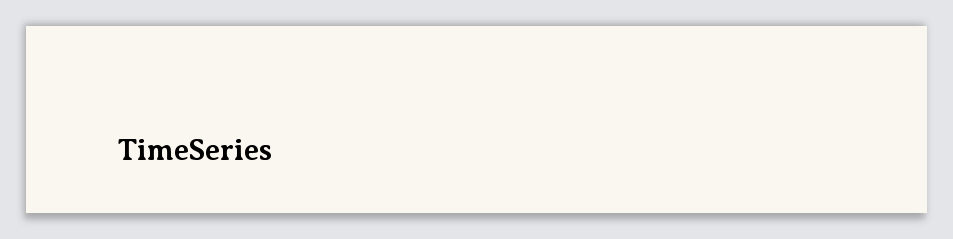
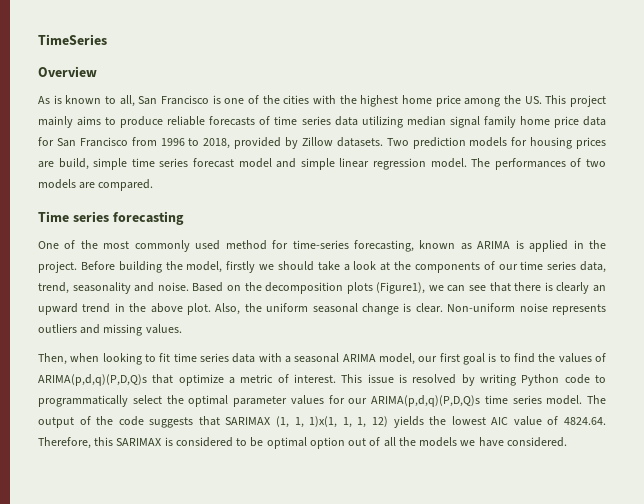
(272, 149) none -> [38,66,97,77] [38,95,607,107] [38,116,606,128] [38,137,606,149] [38,158,607,170] [38,179,154,191] [38,211,184,225] [38,240,606,252] [38,261,606,273] [38,282,606,294] [38,303,606,315] [38,324,182,336] [38,353,606,365] [38,374,606,386] [38,395,606,407] [38,416,606,428] [38,437,567,449] // Overview // As is known to all, San Francisco is one of the cities with the highest home price among the US. This project mainly aims to produce reliable forecasts of time series data utilizing median signal family home price data for San Francisco from 1996 to 2018, provided by Zillow datasets. Two prediction models for housing prices are build, simple time series forecast model and simple linear regression model. The performances of two models are compared. // Time series forecasting // One of the most commonly used method for time-series forecasting, known as ARIMA is applied in the project. Before building the model, firstly we should take a look at the components of our time series data, trend, seasonality and noise. Based on the decomposition plots (Figure1), we can see that there is clearly an upward trend in the above plot. Also, the uniform seasonal change is clear. Non-uniform noise represents outliers and missing values. // Then, when looking to fit time series data with a seasonal ARIMA model, our first goal is to find the values of ARIMA(p,d,q)(P,D,Q)s that optimize a metric of interest. This issue is resolved by writing Python code to programmatically select the optimal parameter values for our ARIMA(p,d,q)(P,D,Q)s time series model. The output of the code suggests that SARIMAX (1, 1, 1)x(1, 1, 1, 12) yields the lowest AIC value of 4824.64. Therefore, this SARIMAX is considered to be optimal option out of all the models we have considered.

